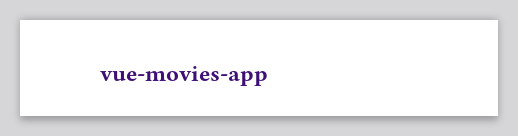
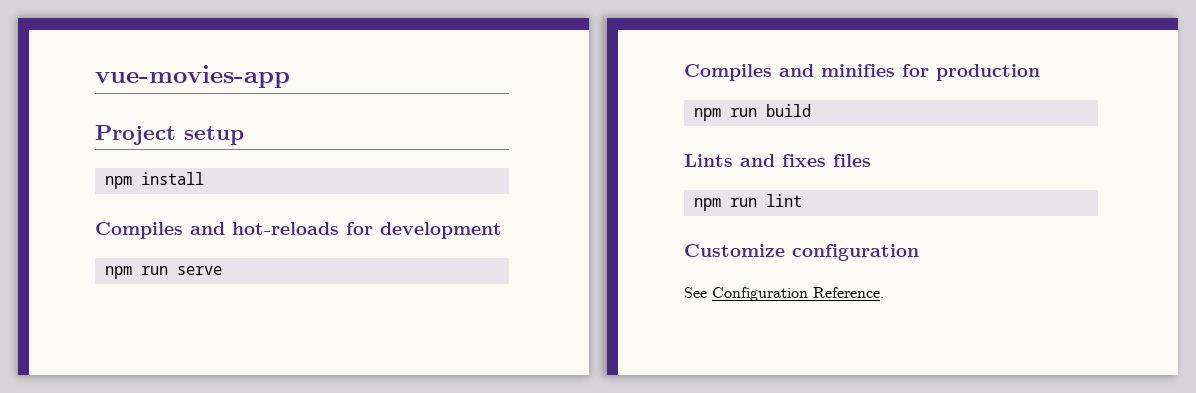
(268, 76) none -> [95,125,244,145] [104,172,204,189] [95,222,502,239] [104,266,222,279] [684,64,1040,81] [693,104,811,121] [684,154,871,167] [693,194,802,211] [684,244,919,261] [684,287,884,301] // Project setup // npm install // Compiles and hot-reloads for development // npm run serve // Compiles and minifies for production // npm run build // Lints and fixes files // npm run lint // Customize configuration // See Configuration Reference.

